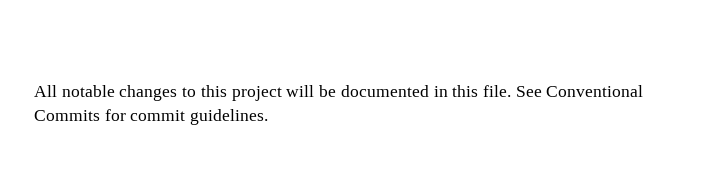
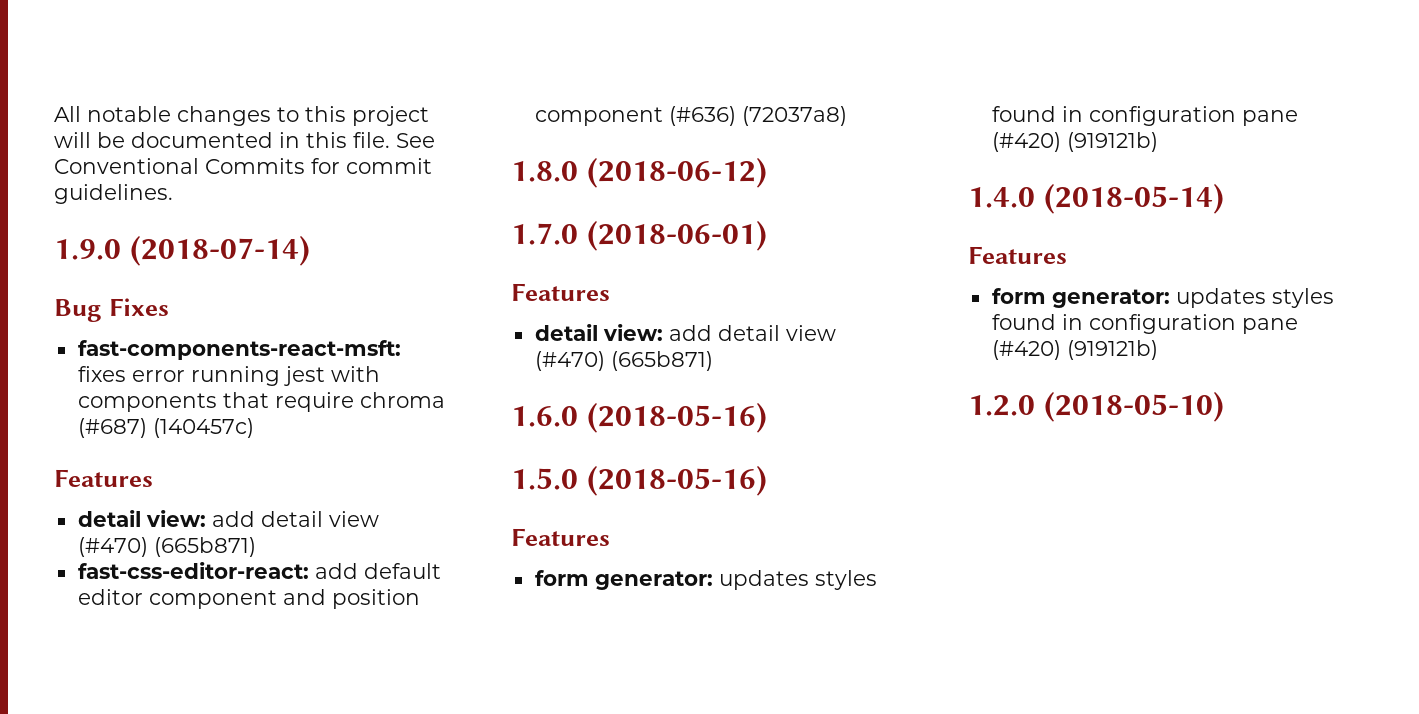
(269, 117) none -> [54,236,310,266] [54,298,170,322] [77,340,401,360] [77,366,380,386] [77,392,445,412] [77,418,254,438] [54,469,153,487] [77,510,379,527] [77,537,256,557] [77,562,441,579] [77,589,420,609] [534,106,847,126] [511,158,767,188] [511,221,767,251] [511,283,610,301] [534,324,836,341] [534,351,713,371] [511,403,767,433] [511,466,767,496] [511,528,610,546] [534,570,877,590] [991,106,1298,126] [991,132,1158,152] [968,184,1224,214] [968,246,1067,264] [991,288,1334,308] [991,314,1298,334] [991,340,1158,360] [968,392,1224,422] // 1.9.0 (2018-07-14) // Bug Fixes // fast-components-react-msft: fixes error running jest with components that require chroma (#687) (140457c) // Features // detail view: add detail view (#470) (665b871) // fast-css-editor-react: add default editor component and position component (#636) (72037a8) // 1.8.0 (2018-06-12) // 1.7.0 (2018-06-01) // Features // detail view: add detail view (#470) (665b871) // 1.6.0 (2018-05-16) // 1.5.0 (2018-05-16) // Features // form generator: updates styles found in configuration pane (#420) (919121b) // 1.4.0 (2018-05-14) // Features // form generator: updates styles found in configuration pane (#420) (919121b) // 1.2.0 (2018-05-10)

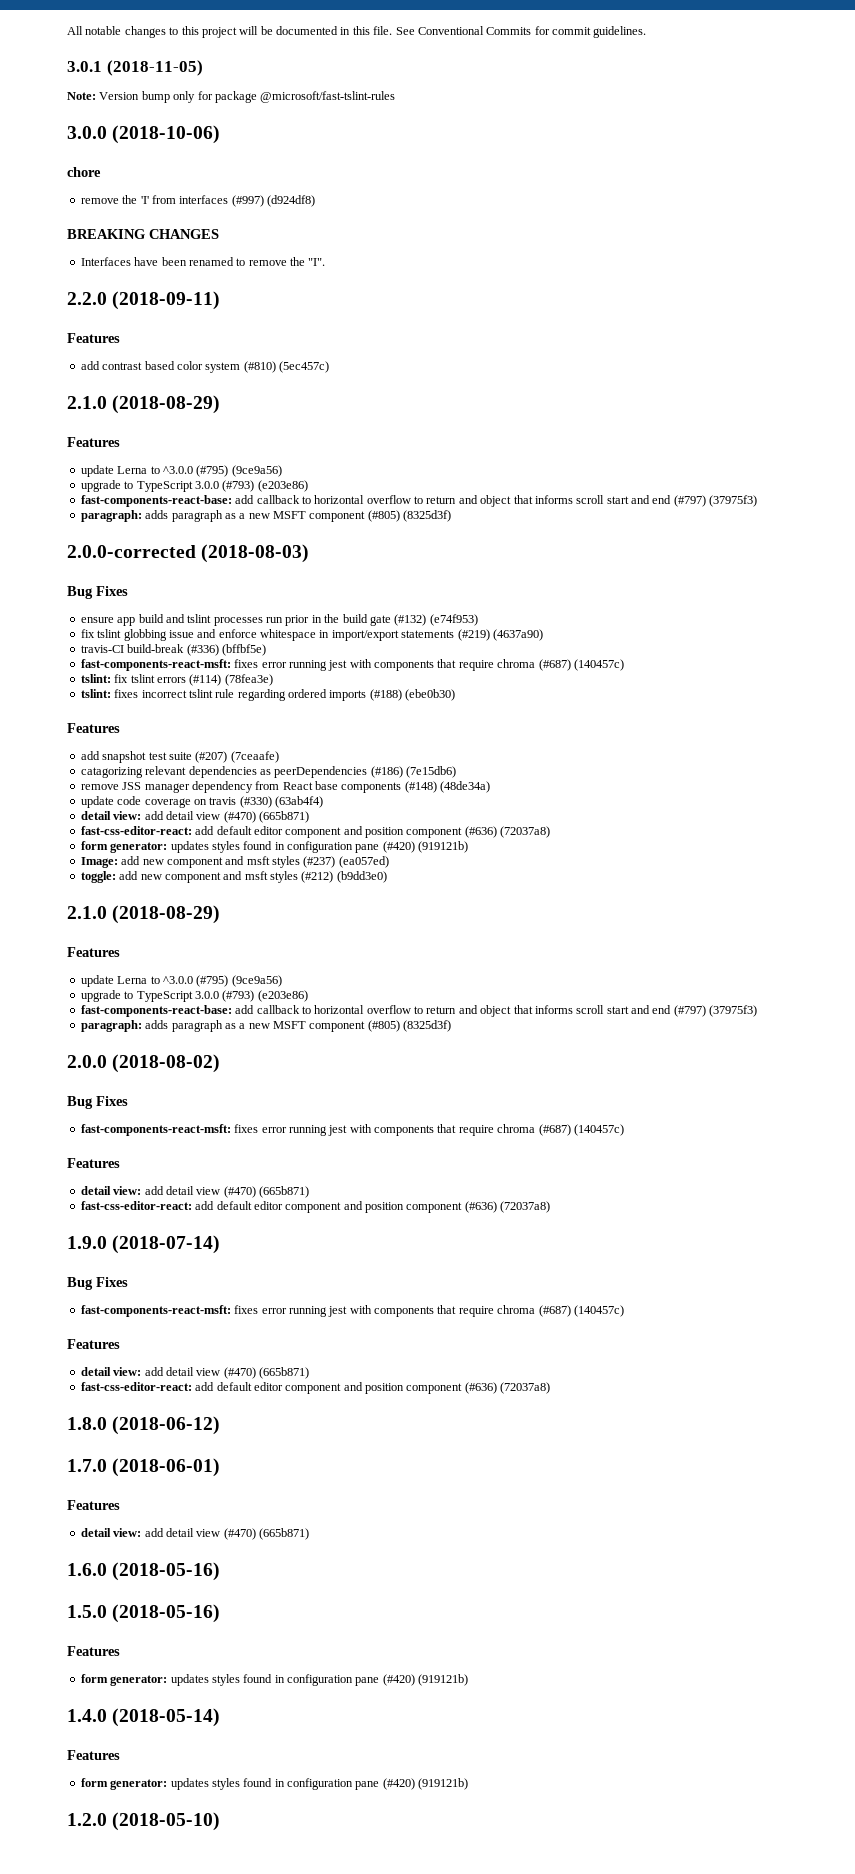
(173, 194) none -> [67,60,203,76] [67,91,396,103] [67,125,221,144] [67,167,101,177] [80,195,315,207] [67,229,219,239] [80,257,326,266] [67,291,221,310] [67,333,120,343] [80,361,329,373] [67,395,221,414] [67,437,120,447] [80,465,282,477] [80,480,308,492] [80,495,758,507] [80,510,452,522] [67,544,310,563] [67,586,128,599] [80,614,478,626] [80,629,543,641] [80,644,266,656] [80,659,624,671] [80,674,273,686] [80,689,456,701] [67,723,120,733] [80,751,279,763] [80,766,456,778] [80,781,491,793] [80,796,323,808] [80,811,309,823] [80,826,551,838] [80,841,469,853] [80,856,389,868] [80,871,387,883] [67,905,221,924] [67,947,120,957] [80,975,282,987] [80,990,308,1002] [80,1005,758,1017] [80,1020,452,1032] [67,1054,221,1073] [67,1096,128,1109] [80,1124,624,1136] [67,1158,120,1168] [80,1186,309,1198] [80,1201,551,1213] // 3.0.1 (2018-11-05) // Note: Version bump only for package @microsoft/fast-tslint-rules // 3.0.0 (2018-10-06) // chore // remove the 'I' from interfaces (#997) (d924df8) // BREAKING CHANGES // Interfaces have been renamed to remove the "I". // 2.2.0 (2018-09-11) // Features // add contrast based color system (#810) (5ec457c) // 2.1.0 (2018-08-29) // Features // update Lerna to ^3.0.0 (#795) (9ce9a56) // upgrade to TypeScript 3.0.0 (#793) (e203e86) // fast-components-react-base: add callback to horizontal overflow to return and object that informs scroll start and end (#797) (37975f3) // paragraph: adds paragraph as a new MSFT component (#805) (8325d3f) // 2.0.0-corrected (2018-08-03) // Bug Fixes // ensure app build and tslint processes run prior in the build gate (#132) (e74f953) // fix tslint globbing issue and enforce whitespace in import/export statements (#219) (4637a90) // travis-CI build-break (#336) (bffbf5e) // fast-components-react-msft: fixes error running jest with components that require chroma (#687) (140457c) // tslint: fix tslint errors (#114) (78fea3e) // tslint: fixes incorrect tslint rule regarding ordered imports (#188) (ebe0b30) // Features // add snapshot test suite (#207) (7ceaafe) // catagorizing relevant dependencies as peerDependencies (#186) (7e15db6) // remove JSS manager dependency from React base components (#148) (48de34a) // update code coverage on travis (#330) (63ab4f4) // detail view: add detail view (#470) (665b871) // fast-css-editor-react: add default editor component and position component (#636) (72037a8) // form generator: updates styles found in configuration pane (#420) (919121b) // Image: add new component and msft styles (#237) (ea057ed) // toggle: add new component and msft styles (#212) (b9dd3e0) // 2.1.0 (2018-08-29) // Features // update Lerna to ^3.0.0 (#795) (9ce9a56) // upgrade to TypeScript 3.0.0 (#793) (e203e86) // fast-components-react-base: add callback to horizontal overflow to return and object that informs scroll start and end (#797) (37975f3) // paragraph: adds paragraph as a new MSFT component (#805) (8325d3f) // 2.0.0 (2018-08-02) // Bug Fixes // fast-components-react-msft: fixes error running jest with components that require chroma (#687) (140457c) // Features // detail view: add detail view (#470) (665b871) // fast-css-editor-react: add default editor component and position component (#636) (72037a8)

